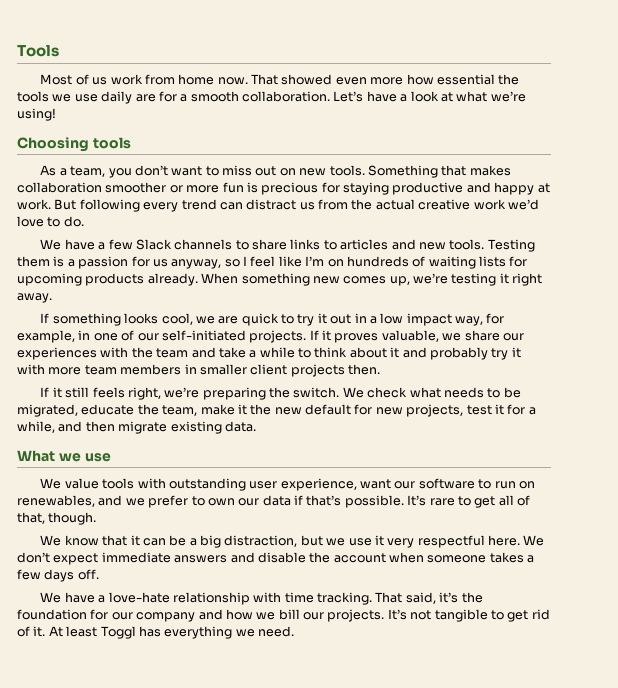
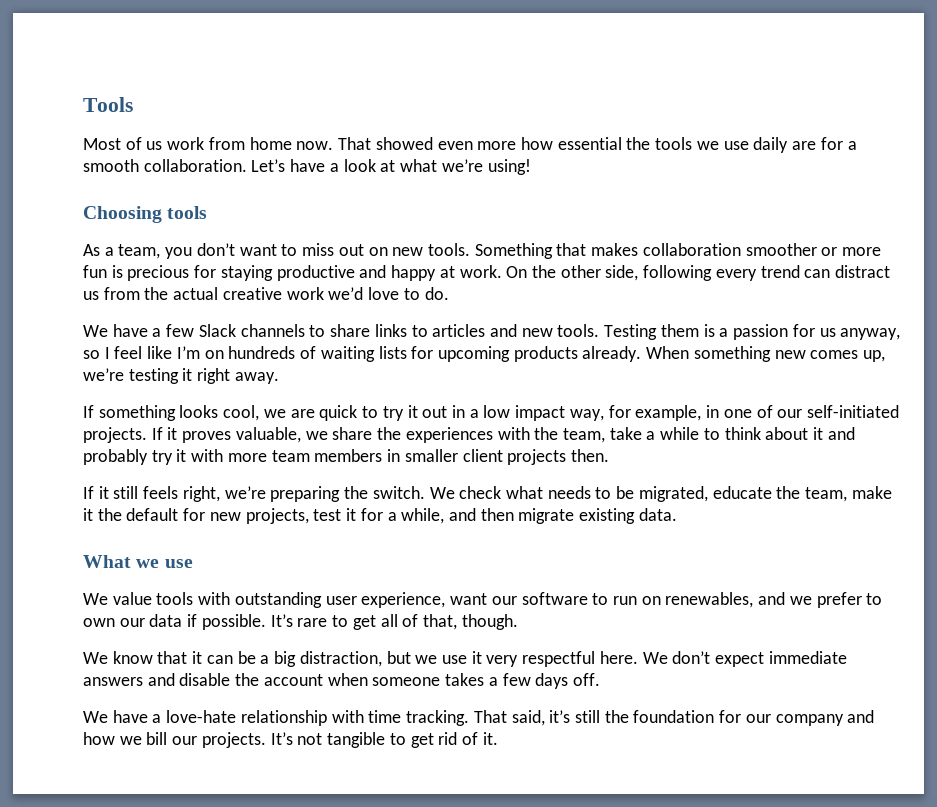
[54,199,77,210] But -> [506,265,639,281] On the other side,
[502,333,524,341] our -> [377,427,402,440] the
[156,347,216,358] team and -> [562,428,605,443] team,
[274,407,302,415] new -> (122, 514) none
[306,495,342,506] that’s -> (198, 620) none
(459, 597) none -> [574,710,600,723] still
[48,626,294,639] At least Toggl has everything we need. -> (498, 738) none

